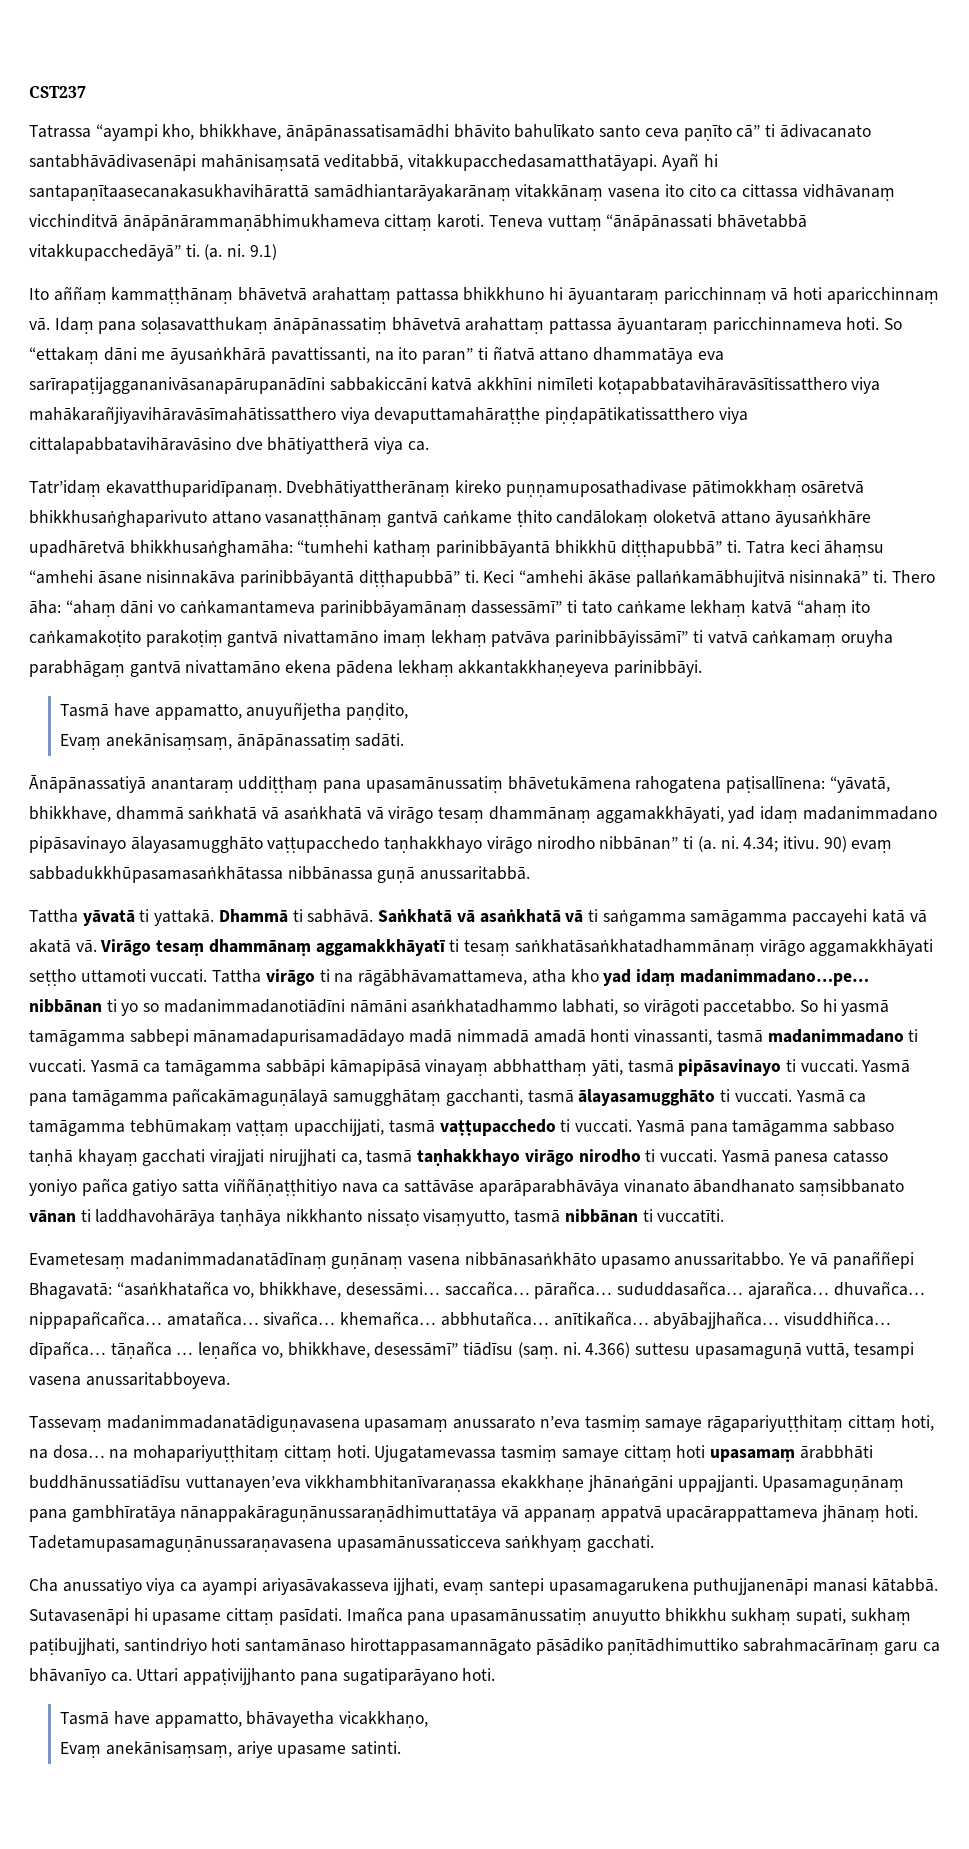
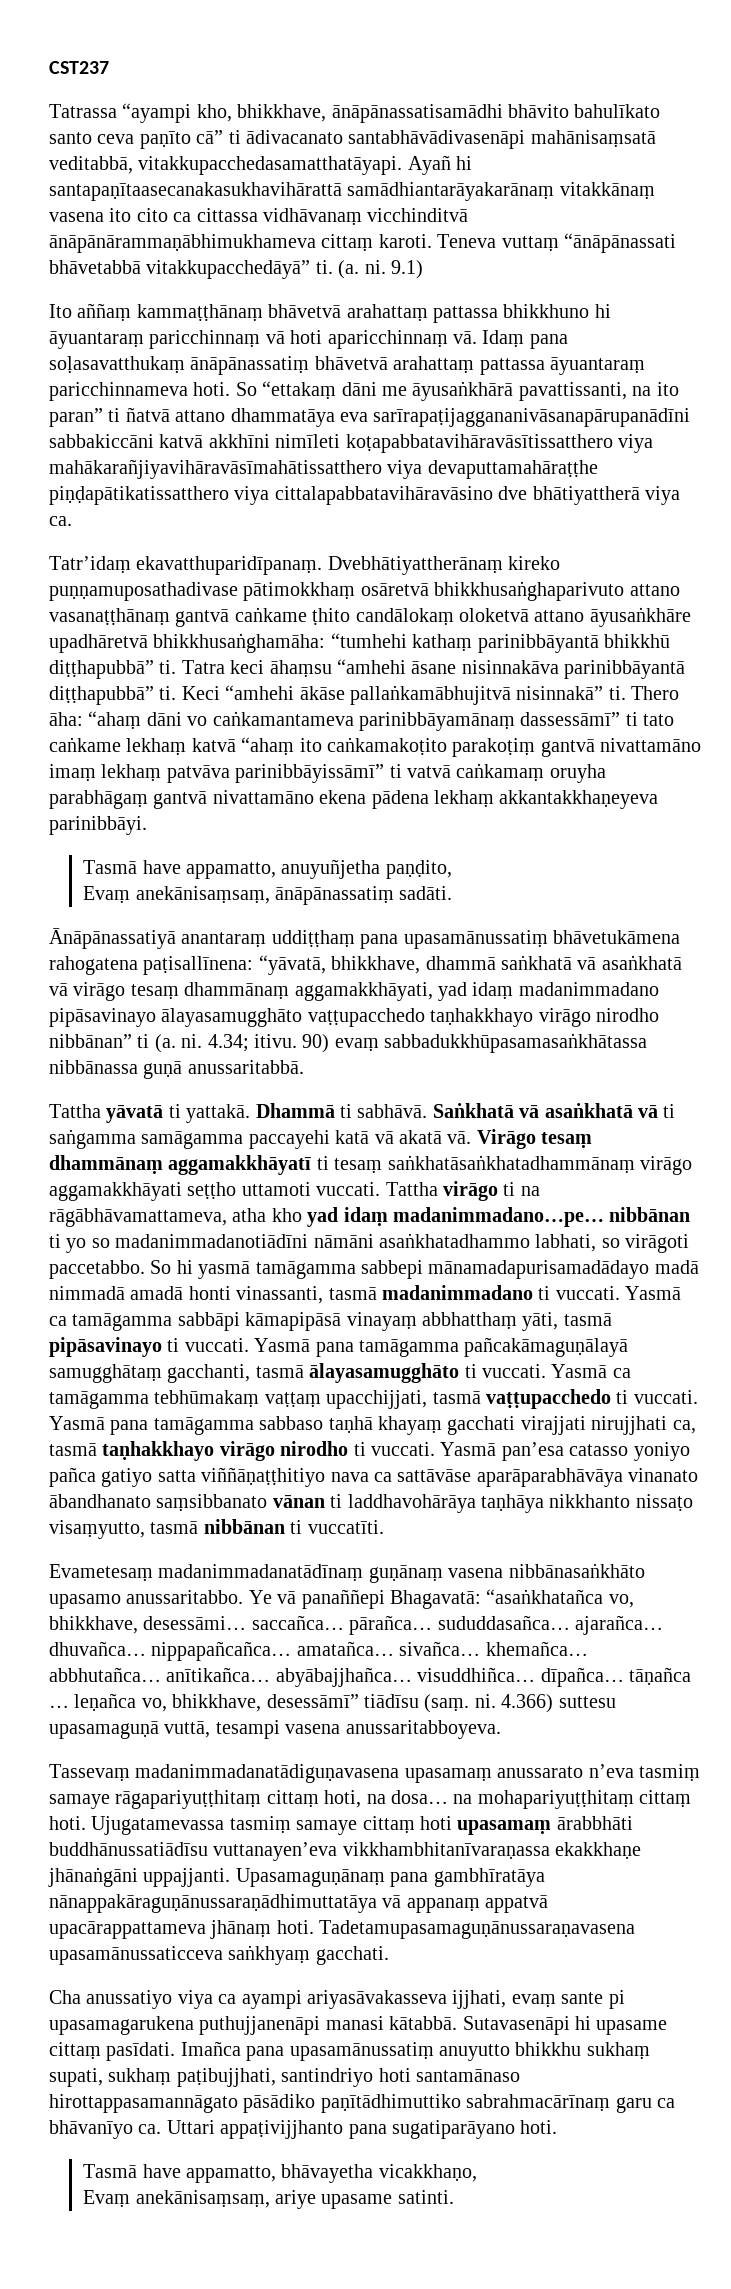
[774,1153,829,1166] panesa -> [501,1442,564,1461] pan’esa
[488,1578,544,1595] santepi -> [561,1990,625,2009] sante pi

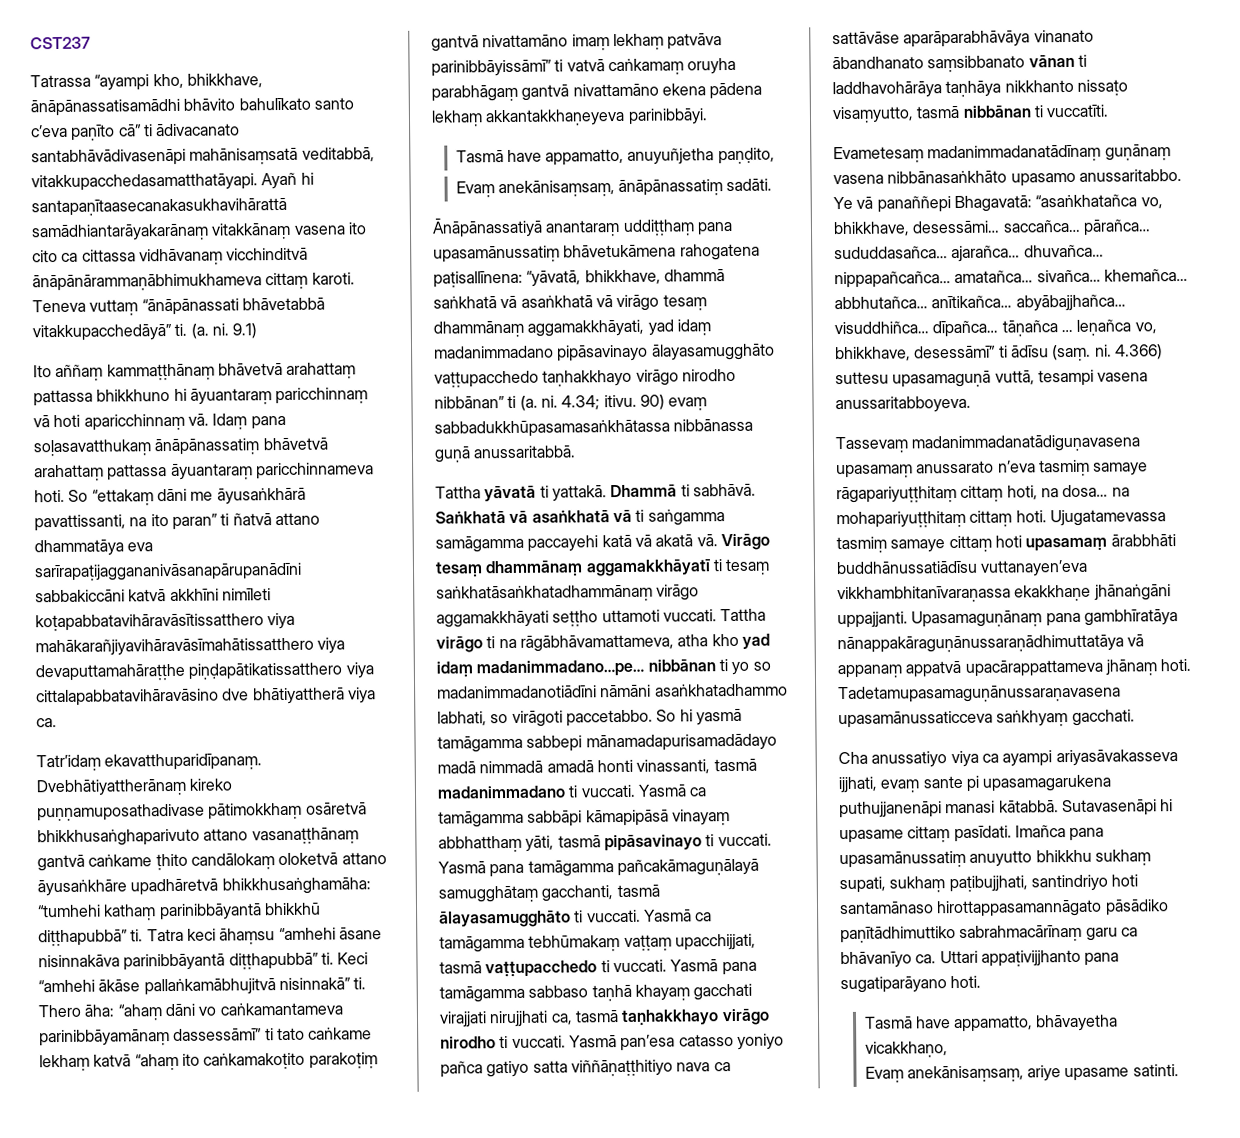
[97,134,135,144] ceva -> [31,124,68,138] c’eva
[364,1694,419,1708] tiādīsu -> [998,345,1049,358] ti ādīsu

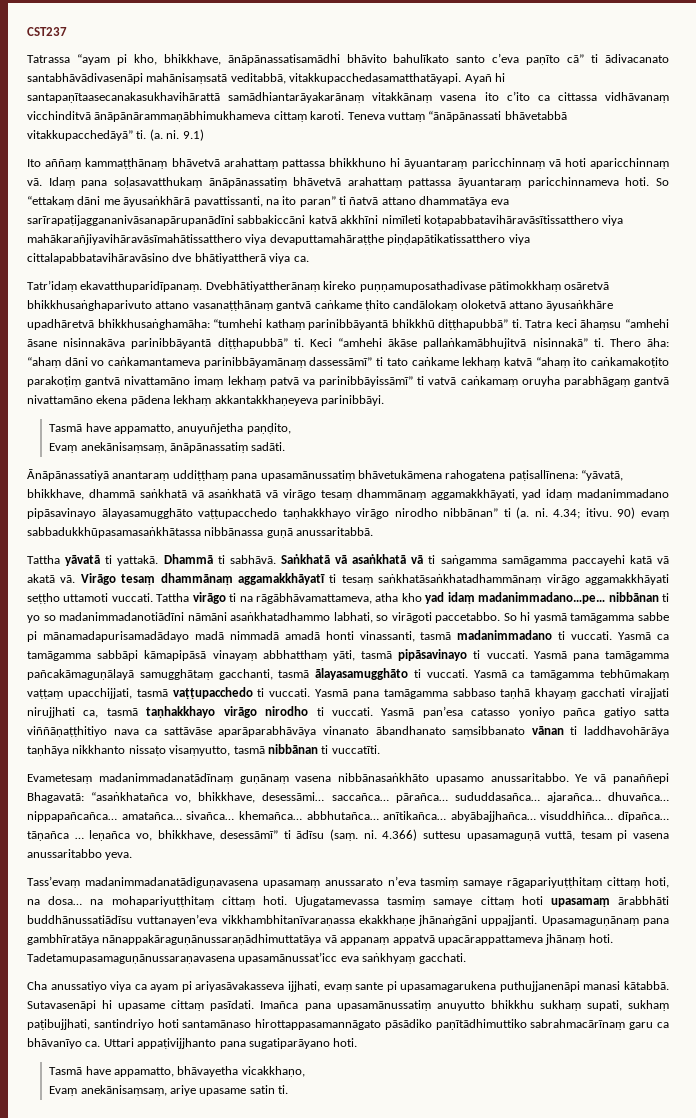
[94,74,150,91] “ayampi -> [76,54,127,65] “ayam pi
[32,249,58,263] cito -> [506,91,530,101] c’ito
[667,33,723,50] patvāva -> [269,377,315,387] patvā va
[526,735,583,752] sabbepi -> [638,612,670,621] [27,631,37,642] sabbe pi
[1037,369,1149,387] [835,395,971,414] [835,436,908,454] tesampi vasena anussaritabboyeva. // Tassevaṃ -> [580,830,669,841] [27,849,133,860] [27,876,80,888] tesam pi vasena anussaritabbo yeva. // Tass’evaṃ
[838,710,993,729] upasamānussaticceva -> [238,952,359,964] upasamānussat’icc eva
[1002,750,1053,767] ayampi -> [150,981,192,992] ayam pi
[1132,1064,1179,1077] satinti. -> [249,1085,288,1094] satin ti.

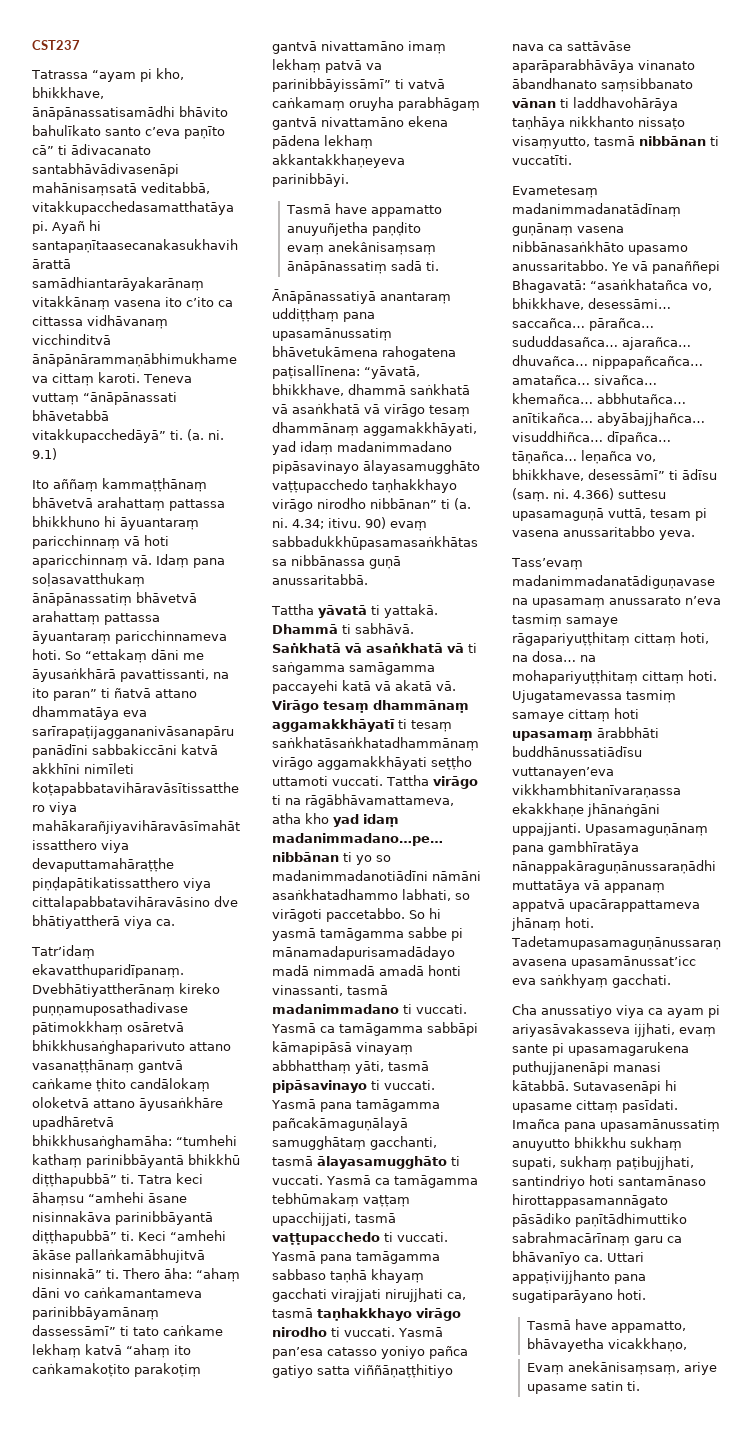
[113,423,291,434] [49,442,286,453] appamatto, anuyuñjetha paṇḍito, // Evaṃ anekānisaṃsaṃ, ānāpānassatiṃ sadāti. -> [370,205,442,217] [286,222,421,236] [286,241,436,255] [286,260,439,274] appamatto anuyuñjetha paṇḍito // evaṃ anekânisaṃsaṃ ānāpānassatiṃ sadā ti.
[27,831,84,841] tāṇañca … -> [512,451,577,464] tāṇañca…

